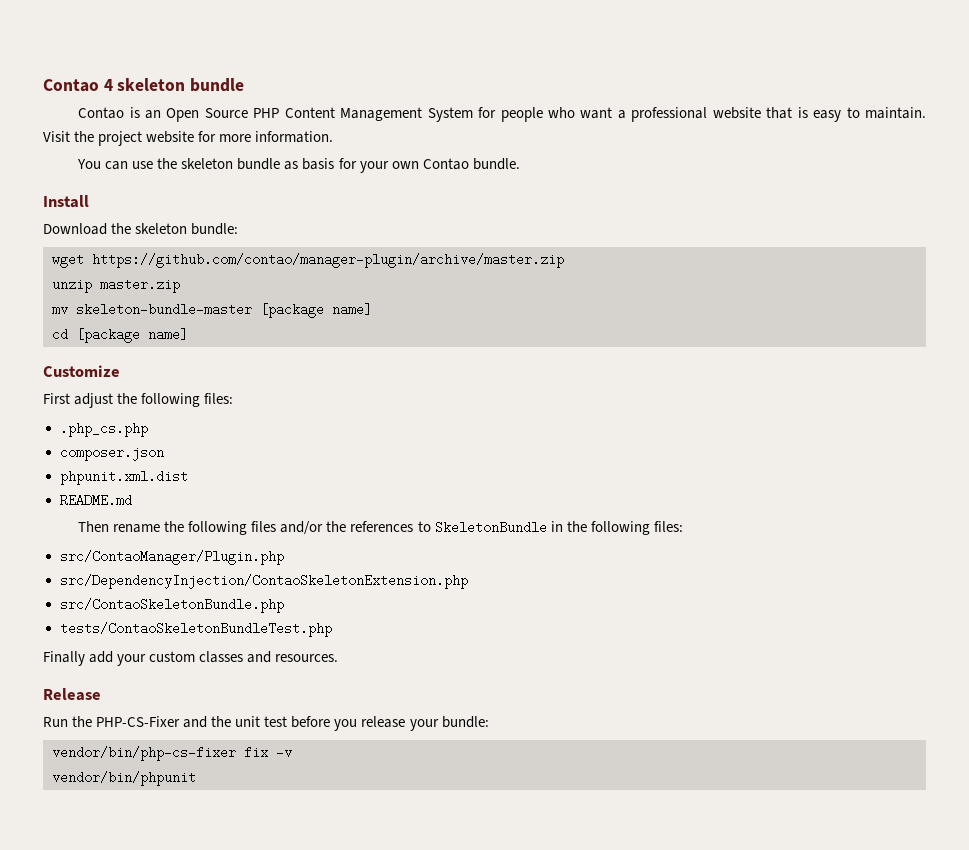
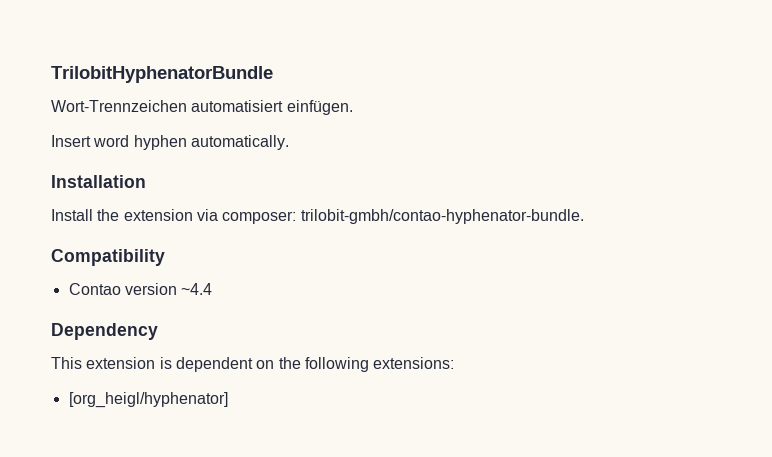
[43,78,245,92] [78,107,926,122] [43,131,334,146] [77,158,520,173] [43,195,89,208] [43,223,239,235] [52,253,564,268] [52,278,180,293] [52,303,372,318] [52,328,188,343] [43,365,120,377] [43,393,234,408] [59,422,148,437] [59,446,164,461] [59,470,188,485] [59,494,132,507] [78,521,683,535] [59,550,284,565] [59,574,468,589] [59,598,284,613] [59,622,332,637] [43,651,339,666] [43,688,101,701] [43,716,489,731] [52,746,292,761] [52,771,196,786] Contao 4 skeleton bundle // Contao is an Open Source PHP Content Management System for people who want a professional website that is easy to maintain. Visit the project website for more information. // You can use the skeleton bundle as basis for your own Contao bundle. // Install // Download the skeleton bundle: // wget https://github.com/contao/manager-plugin/archive/master.zip // unzip master.zip // mv skeleton-bundle-master [package name] // cd [package name] // Customize // First adjust the following files: // .php_cs.php // composer.json // phpunit.xml.dist // README.md // Then rename the following files and/or the references to SkeletonBundle in the following files: // src/ContaoManager/Plugin.php // src/DependencyInjection/ContaoSkeletonExtension.php // src/ContaoSkeletonBundle.php // tests/ContaoSkeletonBundleTest.php // Finally add your custom classes and resources. // Release // Run the PHP-CS-Fixer and the unit test before you release your bundle: // vendor/bin/php-cs-fixer fix -v // vendor/bin/phpunit -> [51,66,273,83] [51,100,353,115] [51,135,289,150] [51,175,146,188] [51,209,584,224] [51,249,165,266] [68,283,213,295] [51,323,158,340] [51,357,455,372] [68,392,228,408] TrilobitHyphenatorBundle // Wort-Trennzeichen automatisiert einfügen. // Insert word hyphen automatically. // Installation // Install the extension via composer: trilobit-gmbh/contao-hyphenator-bundle. // Compatibility // Contao version ~4.4 // Dependency // This extension is dependent on the following extensions: // [org_heigl/hyphenator]

